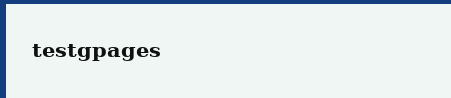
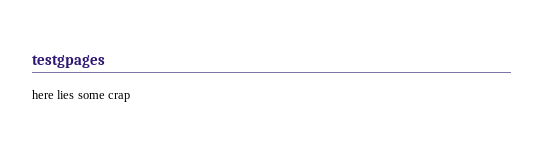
(161, 52) none -> [32,90,131,102] // here lies some crap

